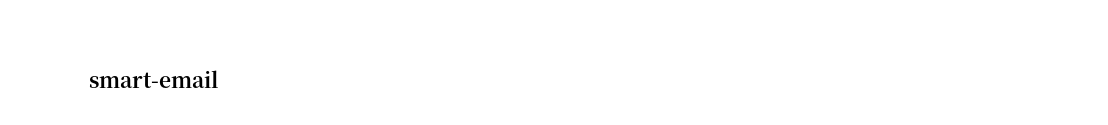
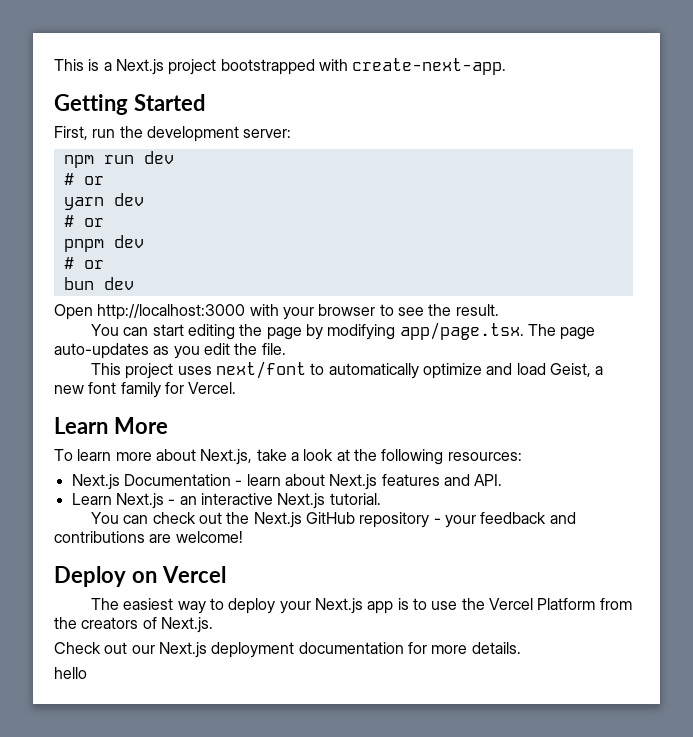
[89,70,218,88] smart-email -> [54,58,507,75] [54,94,205,115] [54,126,292,142] [63,151,174,168] [63,173,104,185] [63,193,144,210] [63,215,104,227] [63,235,144,252] [63,257,104,269] [63,277,134,290] [54,304,499,320] [91,322,596,340] [54,343,286,359] [91,361,604,379] [54,382,237,398] [54,417,168,434] [54,449,522,465] [71,474,503,490] [71,493,381,509] [91,512,576,528] [54,531,243,543] [54,566,226,587] [91,598,632,614] [54,617,213,633] [54,642,521,658] [54,667,87,679] This is a Next.js project bootstrapped with create-next-app. // Getting Started // First, run the development server: // npm run dev // # or // yarn dev // # or // pnpm dev // # or // bun dev // Open http://localhost:3000 with your browser to see the result. // You can start editing the page by modifying app/page.tsx. The page auto-updates as you edit the file. // This project uses next/font to automatically optimize and load Geist, a new font family for Vercel. // Learn More // To learn more about Next.js, take a look at the following resources: // Next.js Documentation - learn about Next.js features and API. // Learn Next.js - an interactive Next.js tutorial. // You can check out the Next.js GitHub repository - your feedback and contributions are welcome! // Deploy on Vercel // The easiest way to deploy your Next.js app is to use the Vercel Platform from the creators of Next.js. // Check out our Next.js deployment documentation for more details. // hello

